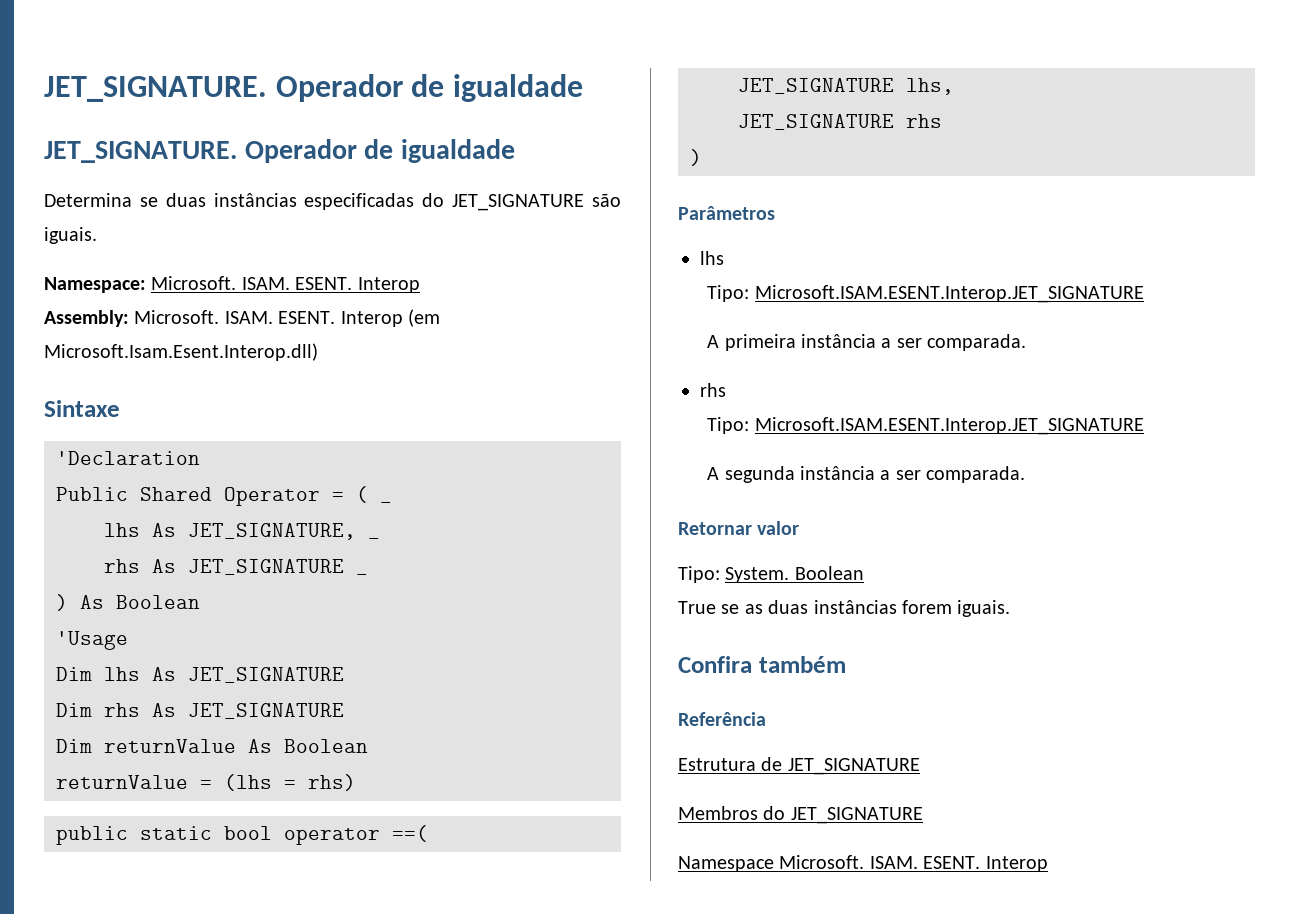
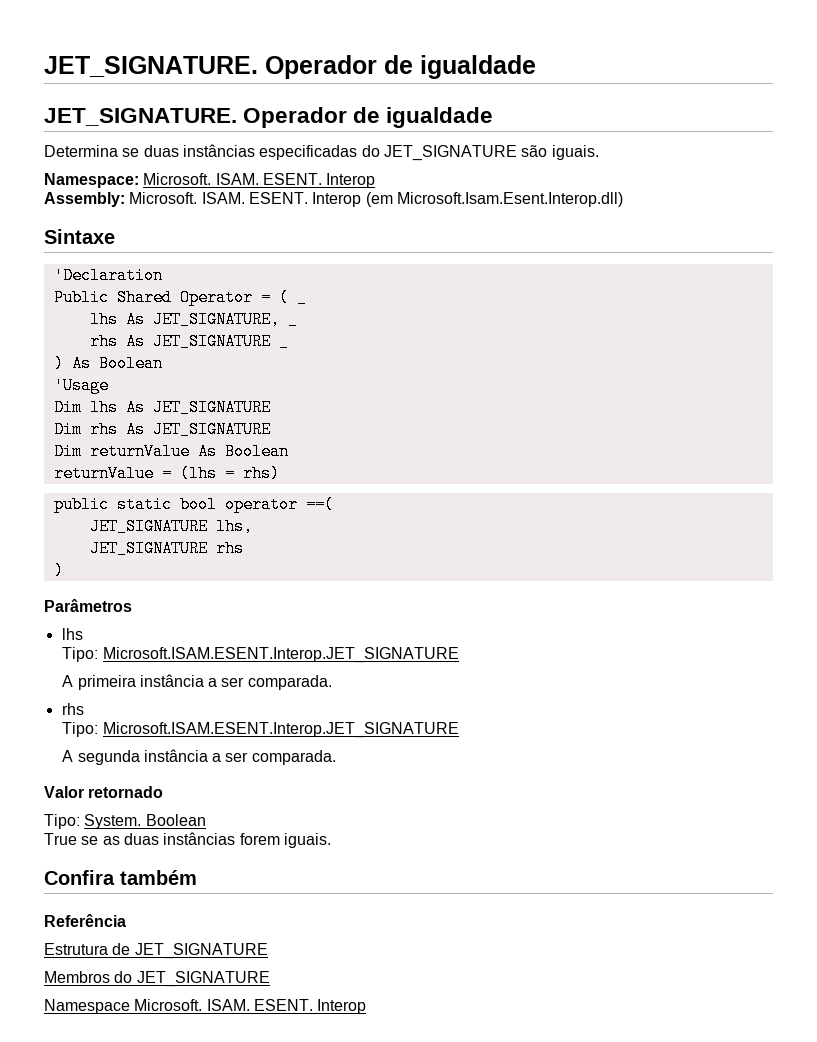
[678,521,800,535] Retornar valor -> [44,786,164,798] Valor retornado

